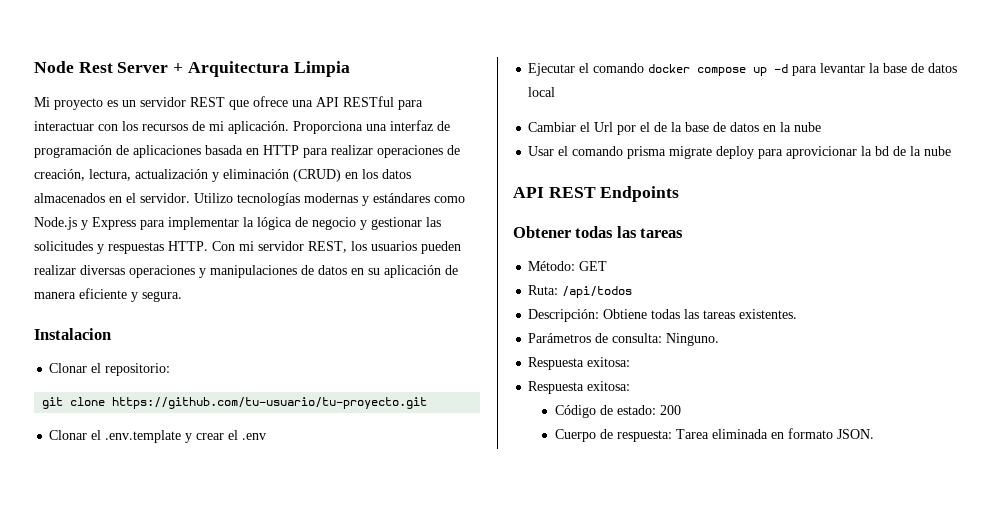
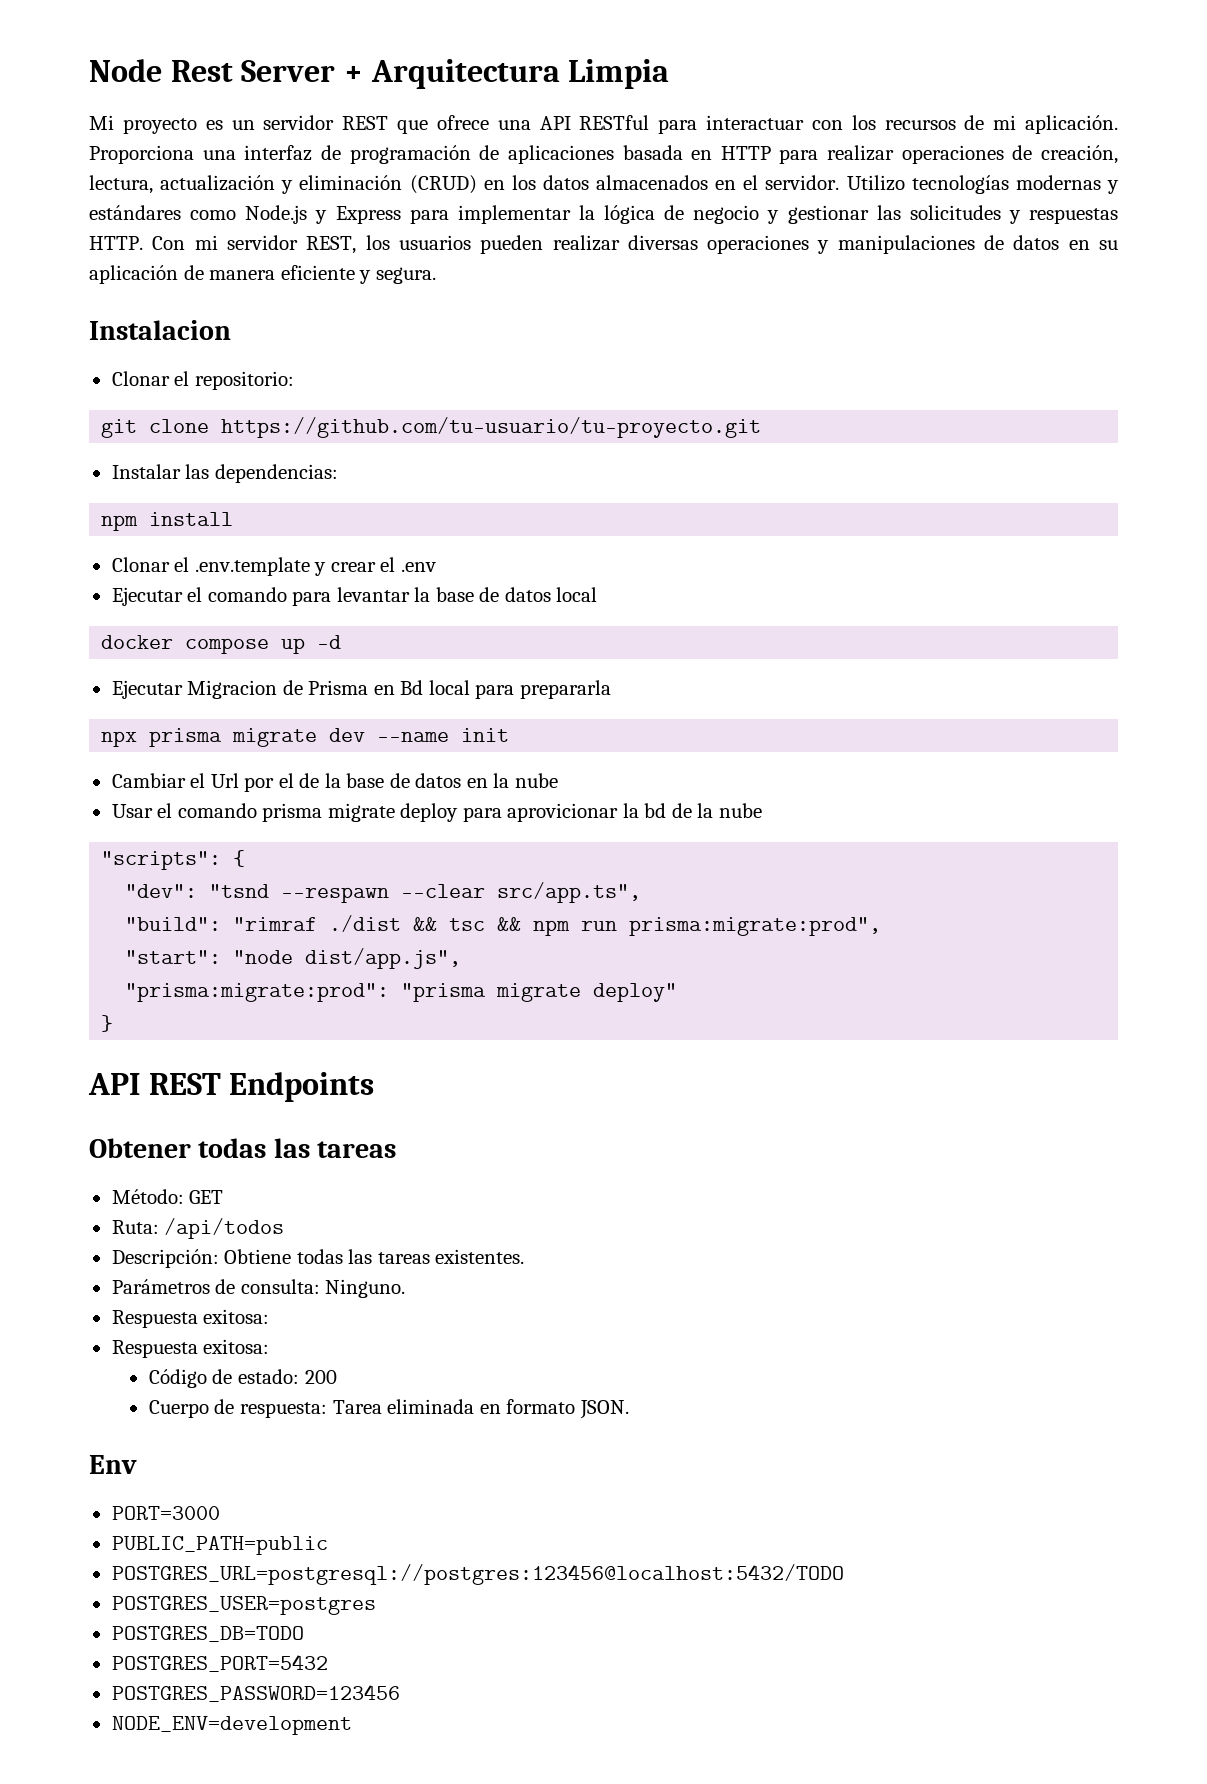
(428, 403) none -> [111,464,338,483] [101,512,234,531] // Instalar las dependencias: // npm install
[648,64,789,76] docker compose up -d -> (287, 594) none
(556, 92) none -> [101,635,342,654] [111,680,611,699] [101,728,510,747] // docker compose up -d // Ejecutar Migracion de Prisma en Bd local para prepararla // npx prisma migrate dev --name init
(952, 151) none -> [101,850,246,870] [125,882,642,903] [125,915,882,936] [125,948,462,969] [125,983,678,1002] [101,1015,114,1032] // "scripts": { // "dev": "tsnd --respawn --clear src/app.ts", // "build": "rimraf ./dist && tsc && npm run prisma:migrate:prod", // "start": "node dist/app.js", // "prisma:migrate:prod": "prisma migrate deploy" // }
(874, 434) none -> [89,1455,137,1474] [111,1506,220,1520] [111,1536,328,1555] [111,1564,844,1585] [111,1596,376,1615] [111,1626,304,1642] [111,1654,328,1672] [111,1684,400,1702] [111,1716,352,1735] // Env // PORT=3000 // PUBLIC_PATH=public // POSTGRES_URL=postgresql://postgres:123456@localhost:5432/TODO // POSTGRES_USER=postgres // POSTGRES_DB=TODO // POSTGRES_PORT=5432 // POSTGRES_PASSWORD=123456 // NODE_ENV=development

